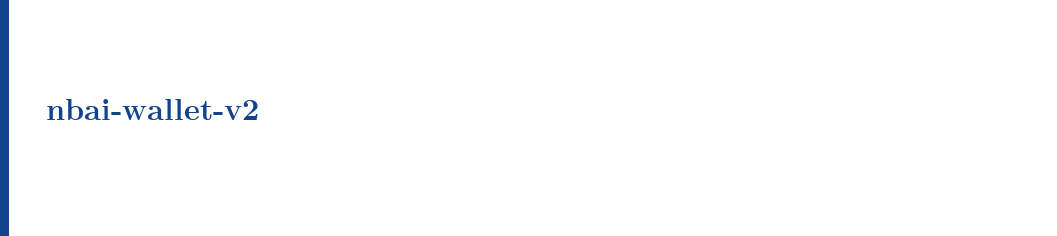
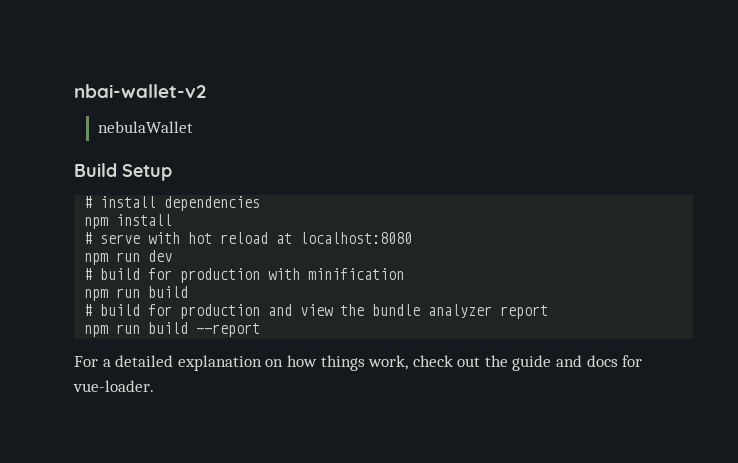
(259, 109) none -> [98,121,194,133] [74,163,172,181] [84,196,261,211] [84,214,173,229] [84,232,413,244] [84,250,173,265] [84,268,405,283] [84,286,189,301] [84,304,549,319] [84,322,261,337] [74,355,643,371] [73,380,154,392] // nebulaWallet // Build Setup // # install dependencies // npm install // # serve with hot reload at localhost:8080 // npm run dev // # build for production with minification // npm run build // # build for production and view the bundle analyzer report // npm run build --report // For a detailed explanation on how things work, check out the guide and docs for vue-loader.

